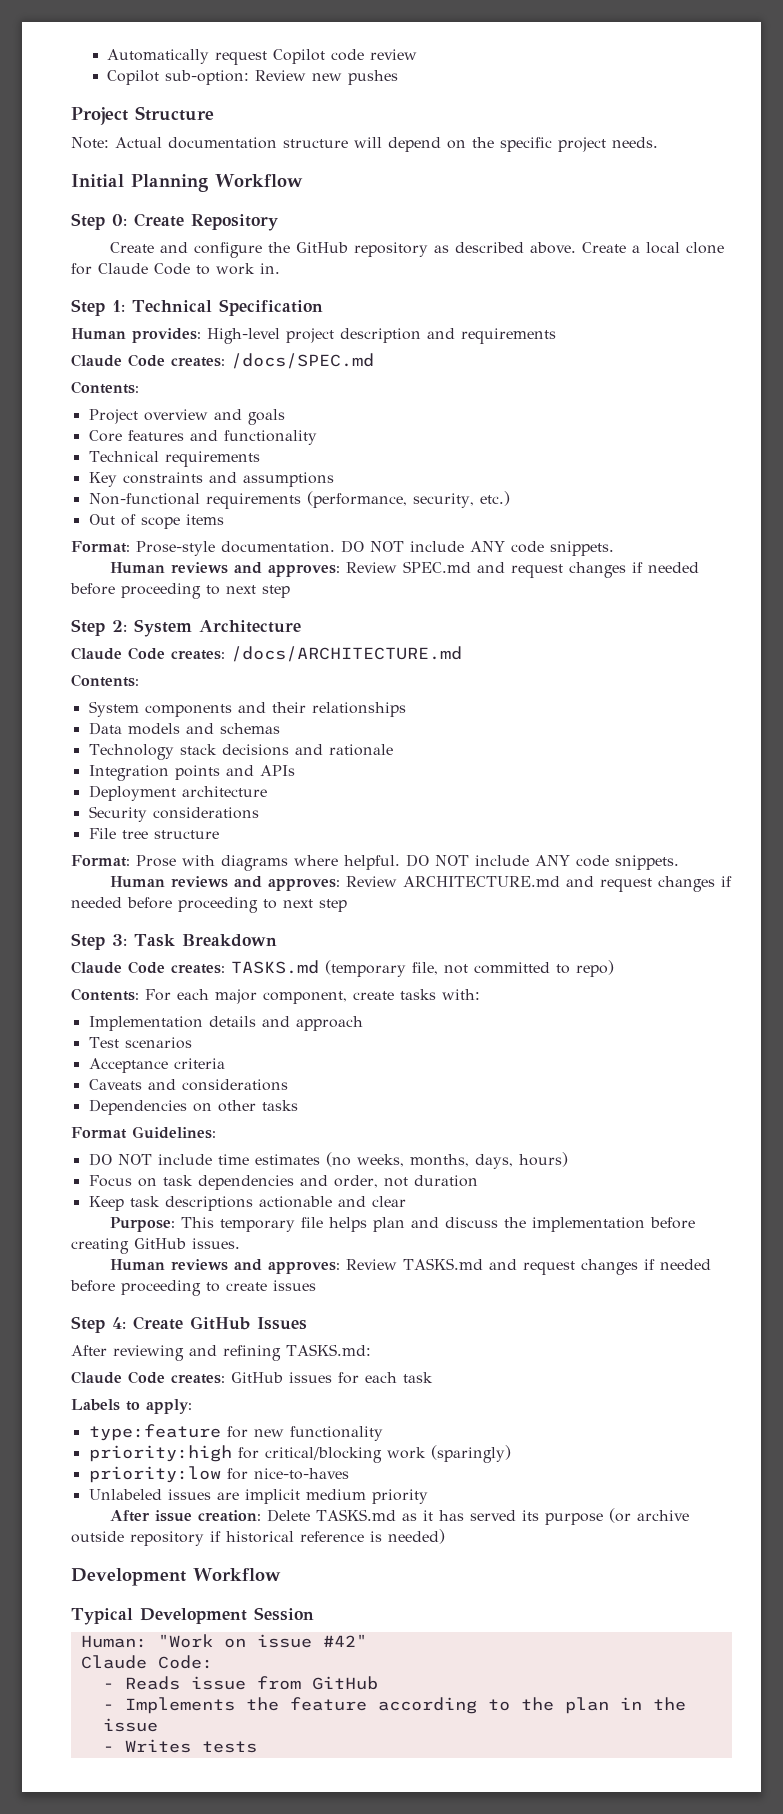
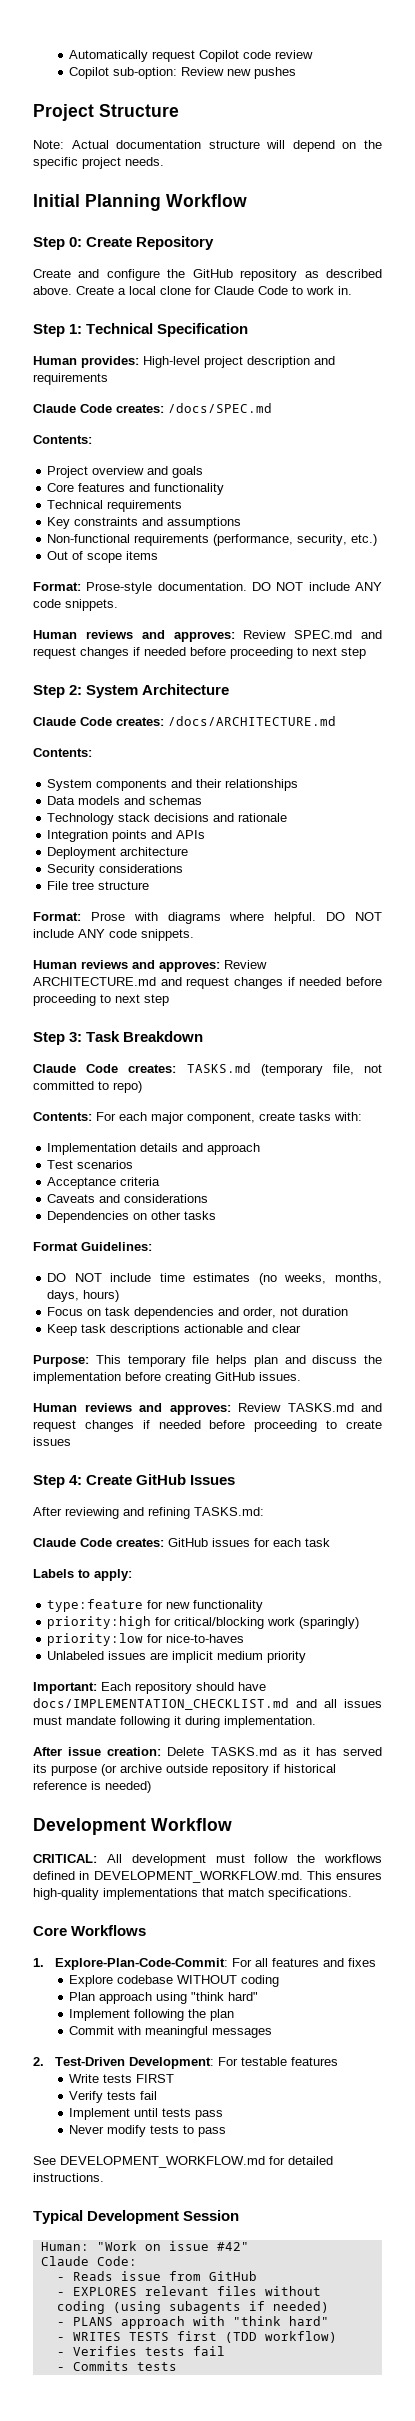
(428, 1496) none -> [33,1682,266,1694] [33,1698,382,1710] [33,1716,316,1728] // Important: Each repository should have docs/IMPLEMENTATION_CHECKLIST.md and all issues must mandate following it during implementation.
(281, 1574) none -> [33,1854,382,1866] [33,1871,382,1883] [33,1888,352,1900] [33,1925,147,1936] [33,1958,376,1970] [69,1975,280,1987] [69,1992,259,2004] [69,2009,235,2021] [69,2026,273,2038] [33,2057,338,2069] [69,2074,175,2083] [69,2091,158,2103] [69,2108,224,2120] [69,2125,227,2137] [33,2156,333,2168] [33,2173,104,2182] // CRITICAL: All development must follow the workflows defined in DEVELOPMENT_WORKFLOW.md. This ensures high-quality implementations that match specifications. // Core Workflows // 1. Explore-Plan-Code-Commit: For all features and fixes // Explore codebase WITHOUT coding // Plan approach using "think hard" // Implement following the plan // Commit with meaningful messages // 2. Test-Driven Development: For testable features // Write tests FIRST // Verify tests fail // Implement until tests pass // Never modify tests to pass // See DEVELOPMENT_WORKFLOW.md for detailed instructions.
[124,1697,686,1714] [102,1718,158,1732] [102,1739,191,1753] Implements the feature according to the plan in the issue // - Writes -> [72,2286,321,2296] [56,2301,329,2314] [56,2316,329,2329] [56,2331,337,2343] [56,2346,225,2356] [56,2361,129,2371] EXPLORES relevant files without coding (using subagents if needed) // - PLANS approach with "think hard" // - WRITES TESTS first (TDD workflow) // - Verifies tests fail // - Commits

